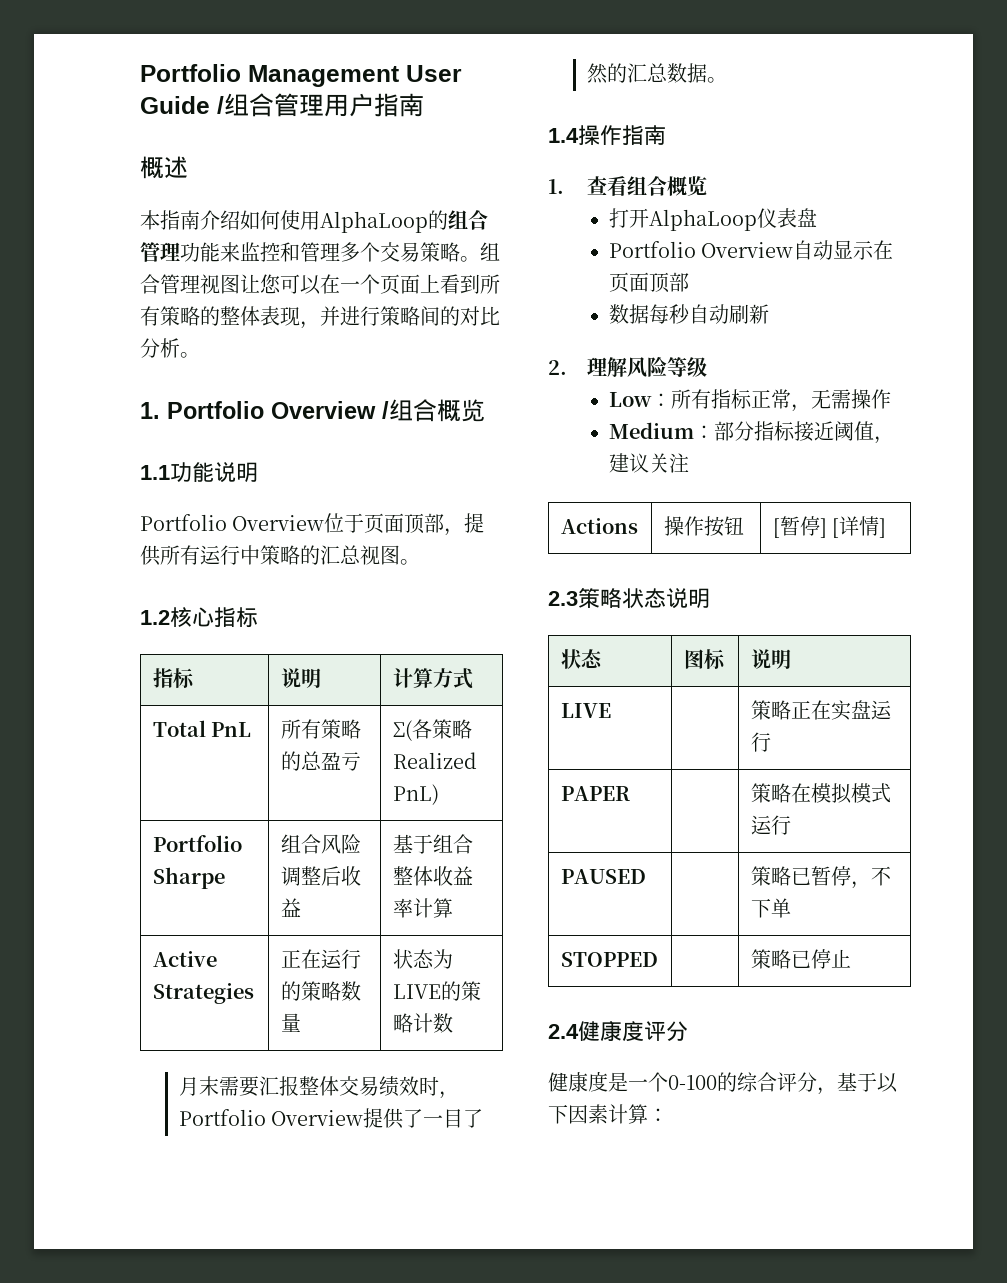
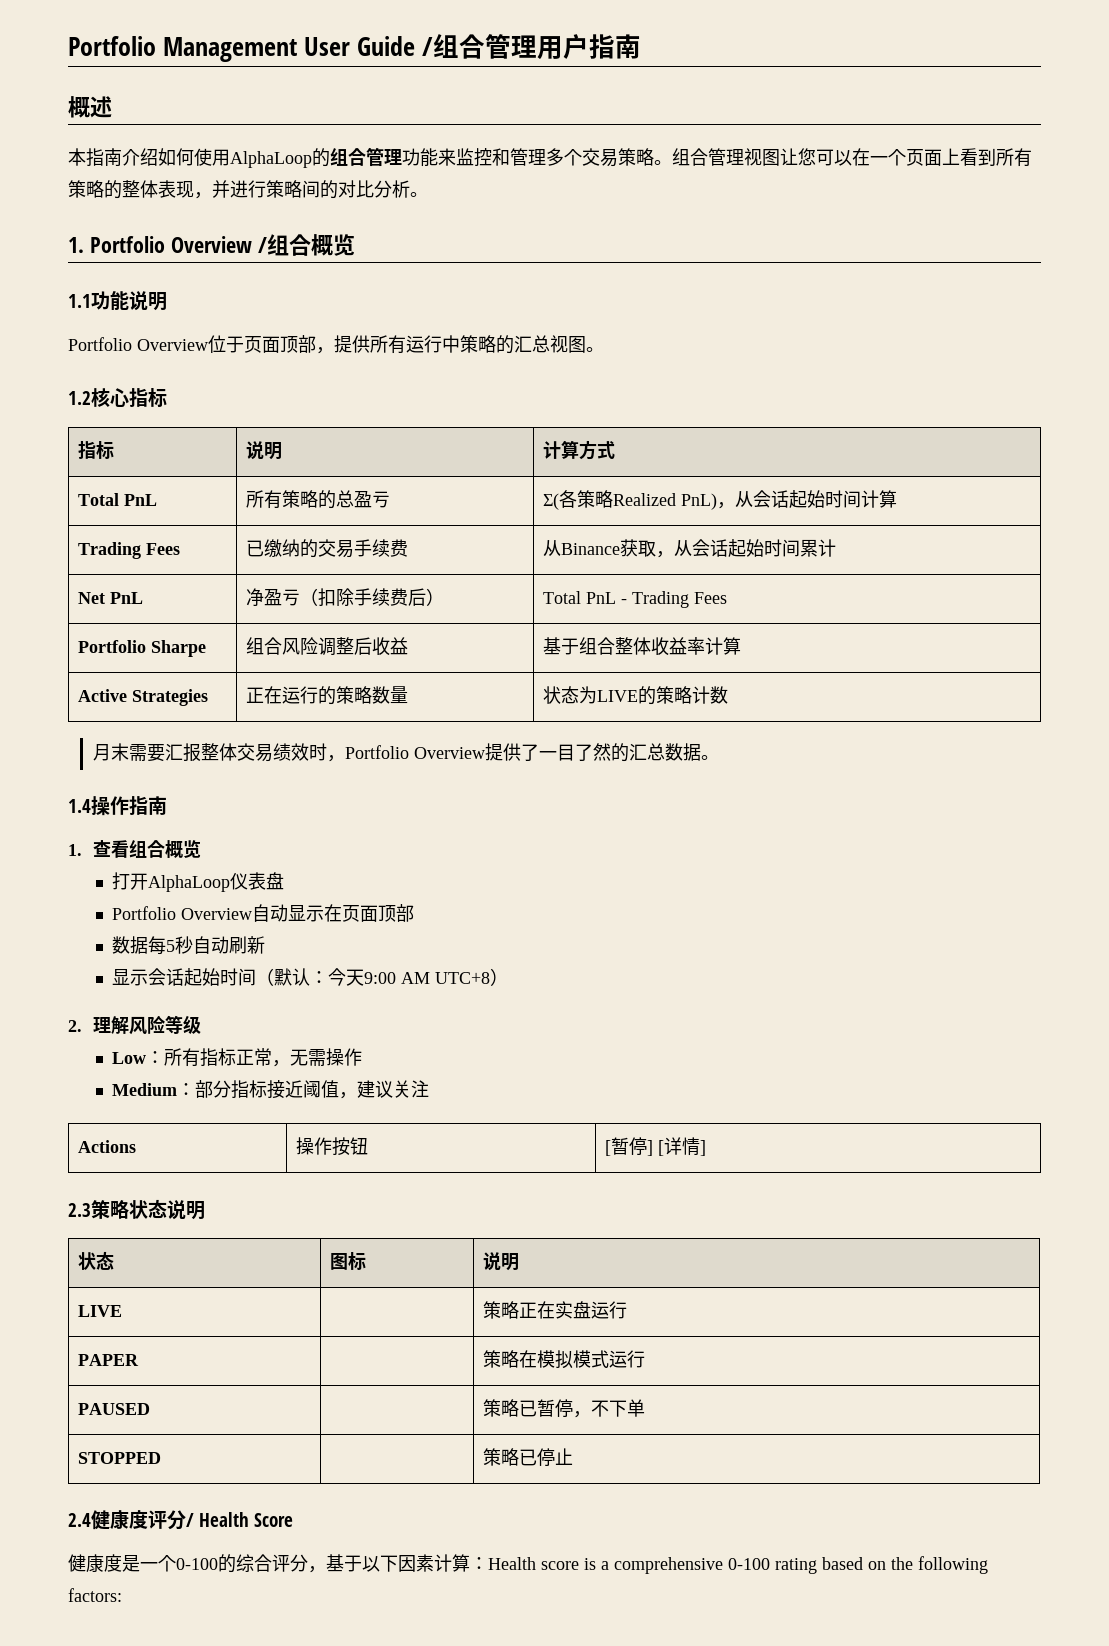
(439, 794) none -> [716,490,897,509] [77,542,180,559] [245,539,408,558] [542,539,836,558] [77,592,143,604] [245,588,444,607] [542,591,727,608] ，从会话起始时间计算 // Trading Fees | 已缴纳的交易手续费 | 从Binance获取，从会话起始时间累计 // Net PnL | 净盈亏（扣除手续费后） | Total PnL - Trading Fees
(669, 314) none -> [166,940,176,952] 5
(769, 314) none -> [112,968,509,986] // 显示会话起始时间（默认：今天9:00 AM UTC+8）
(688, 1031) none -> [186,1512,294,1527] / Health Score
(668, 1115) none -> [488,1556,988,1574] [68,1588,122,1602] Health score is a comprehensive 0-100 rating based on the following factors:

